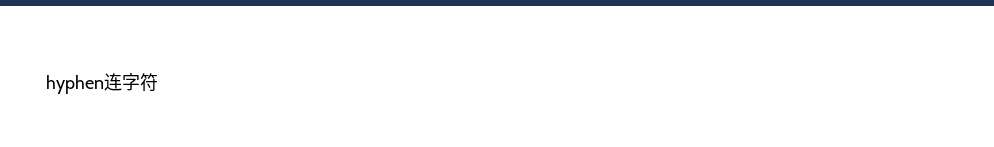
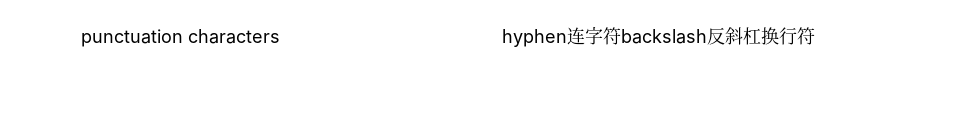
(46, 84) none -> [81,29,280,47] punctuation characters //
(158, 82) none -> [621,27,815,45] backslash反斜杠换行符

